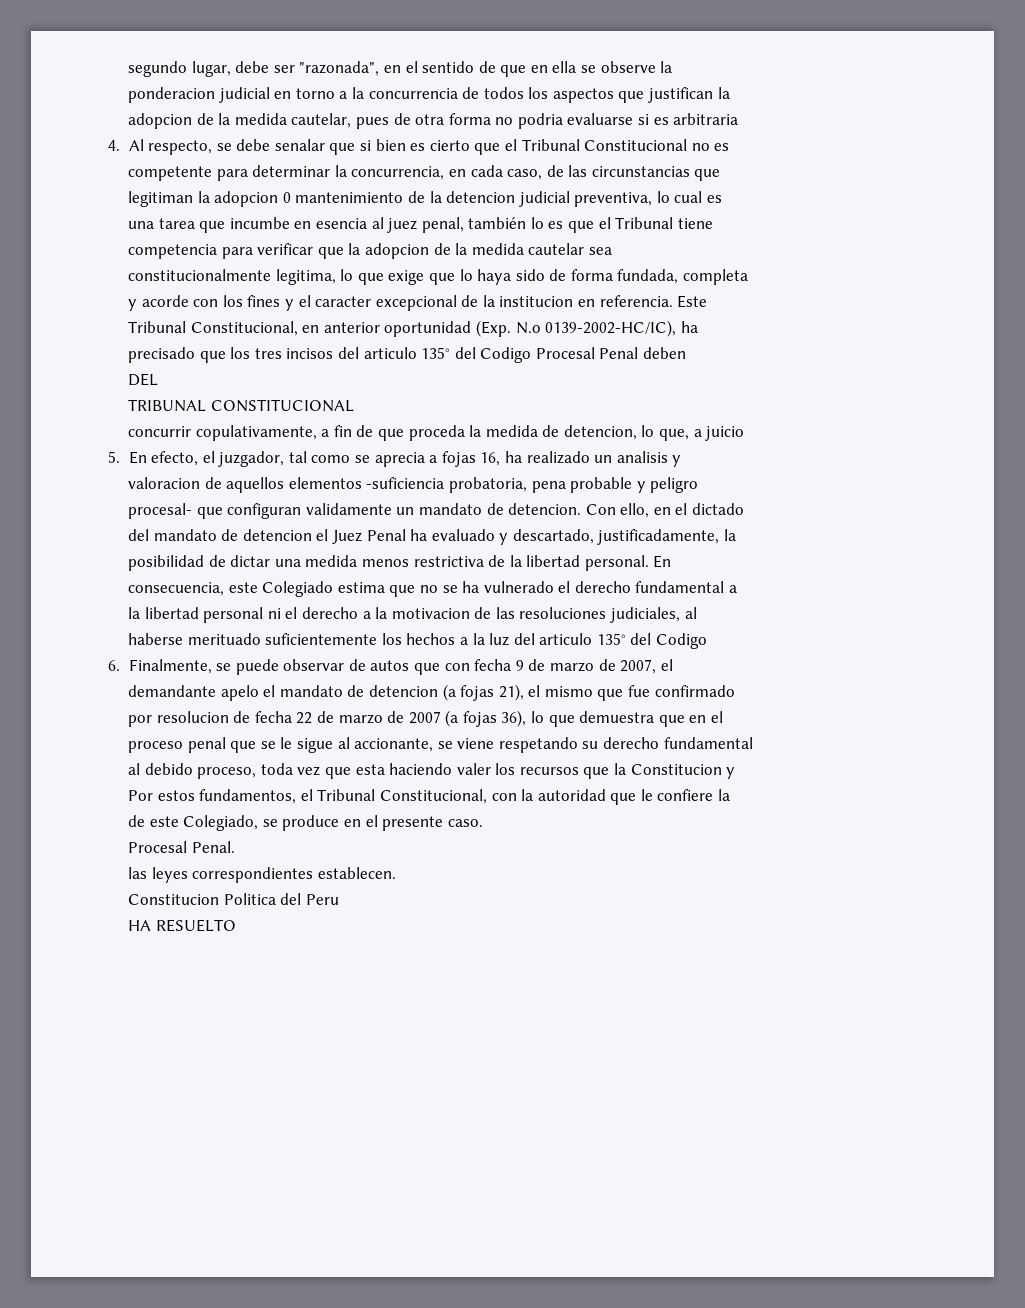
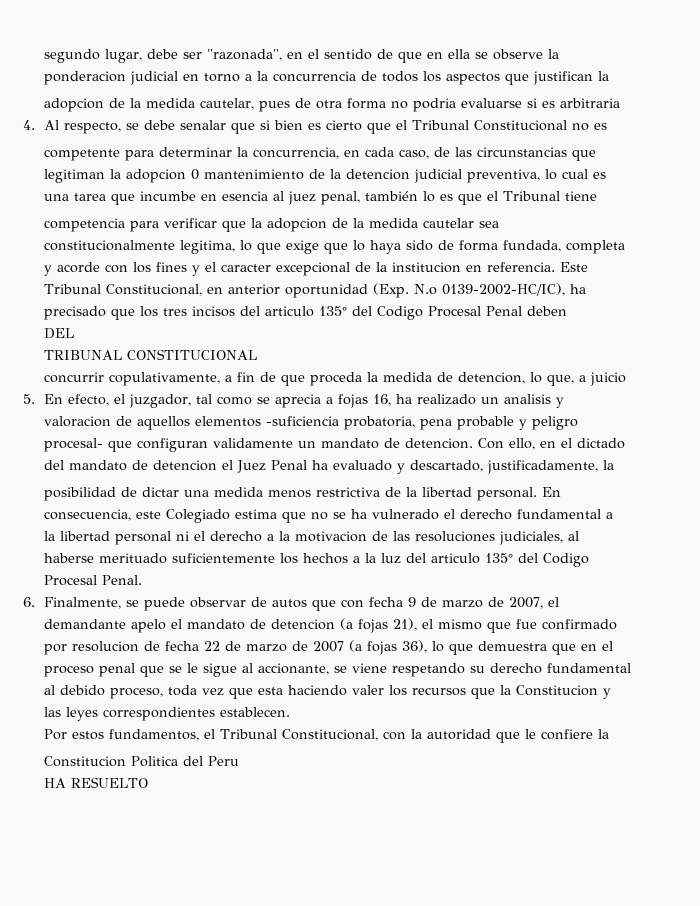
(708, 641) none -> [44,575,143,586] // Procesal Penal.
(736, 773) none -> [44,707,291,721] // las leyes correspondientes establecen.
[127,815,483,831] [127,841,235,853] [127,867,396,883] // de este Colegiado, se produce en el presente caso. // Procesal Penal. // las leyes correspondientes establecen. -> (610, 734) none

